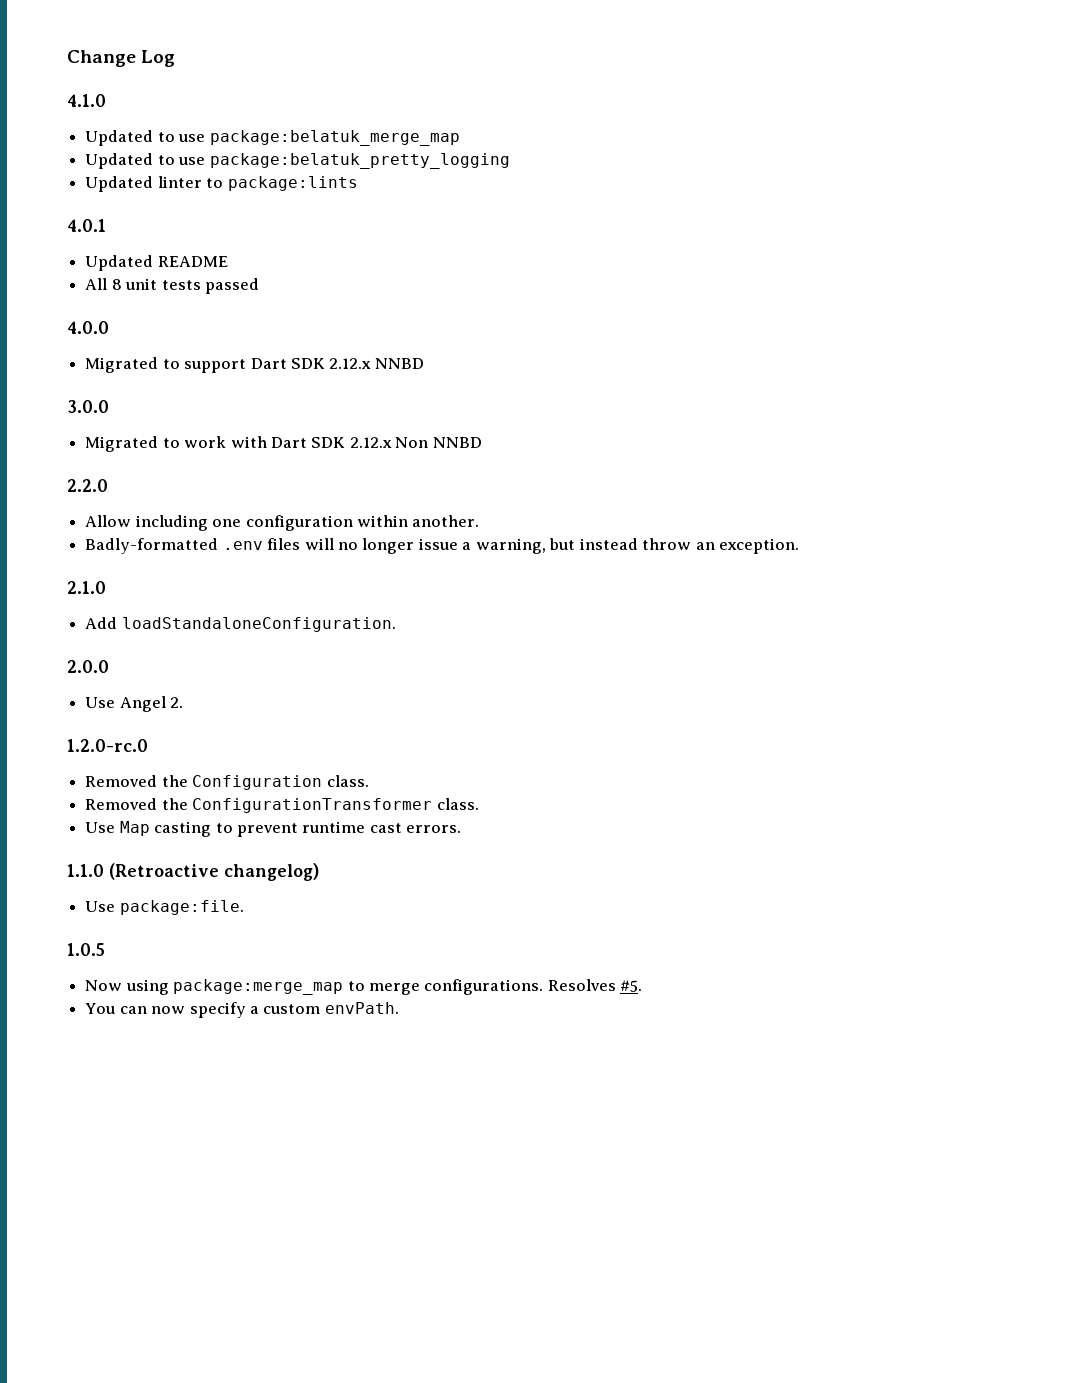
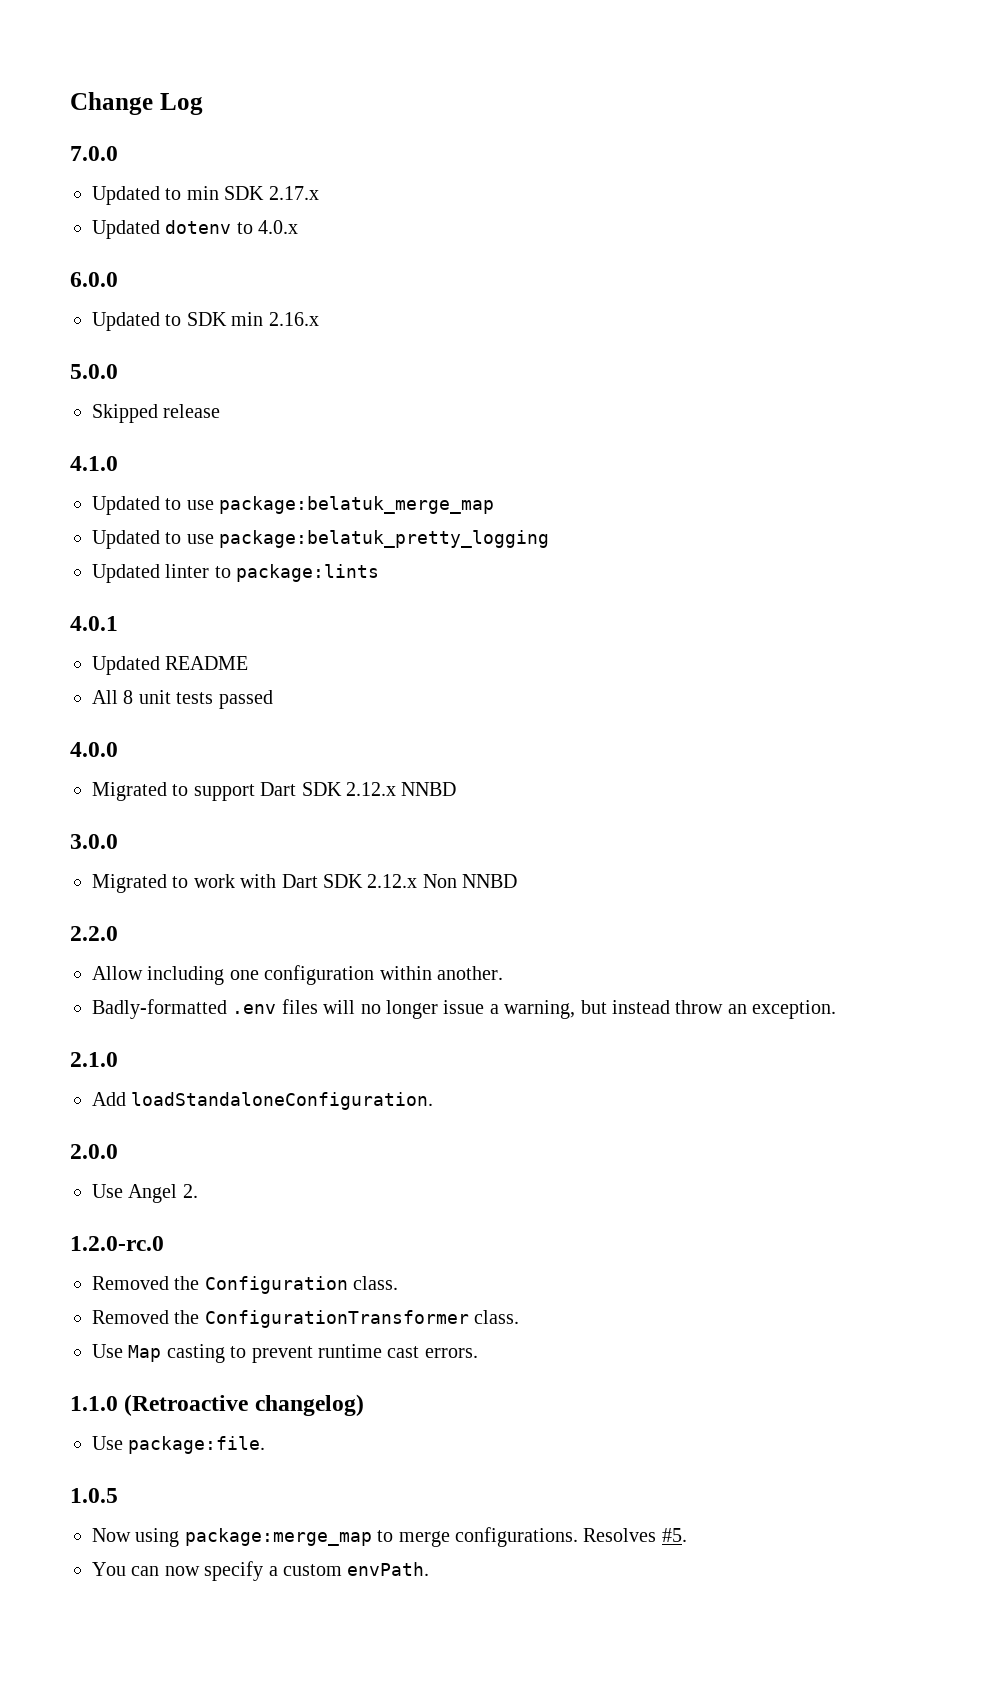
(176, 58) none -> [70,146,118,161] [92,186,319,205] [92,220,299,239] [70,272,118,287] [92,312,319,331] [70,364,118,379] [92,404,221,423] // 7.0.0 // Updated to min SDK 2.17.x // Updated dotenv to 4.0.x // 6.0.0 // Updated to SDK min 2.16.x // 5.0.0 // Skipped release

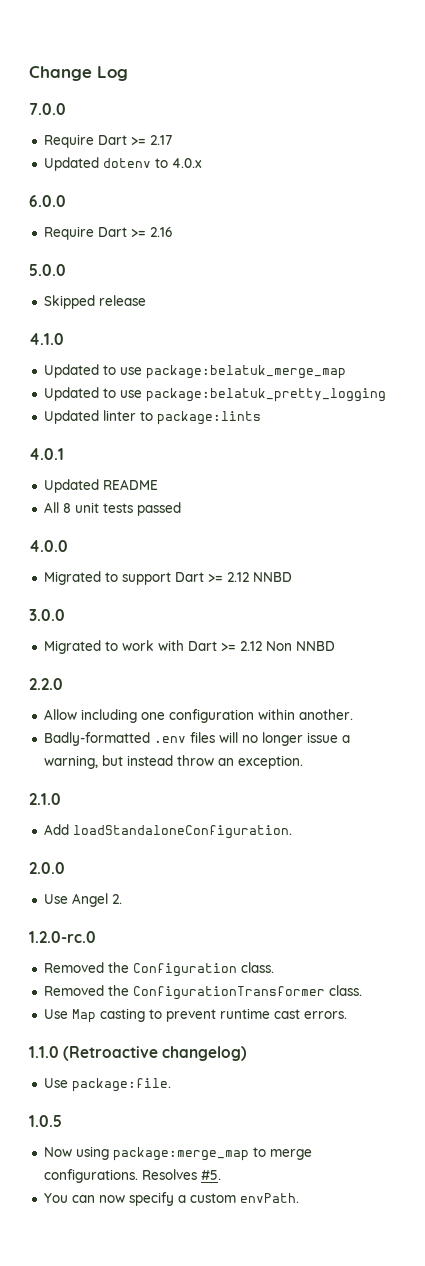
[92,186,319,205] Updated to min SDK 2.17.x -> [43,134,172,148] Require Dart >= 2.17
[92,312,319,331] Updated to SDK min 2.16.x -> [43,226,172,240] Require Dart >= 2.16
[301,782,396,796] SDK 2.12.x -> [207,572,249,582] >= 2.12
[323,874,418,888] SDK 2.12.x -> [220,641,262,651] >= 2.12

